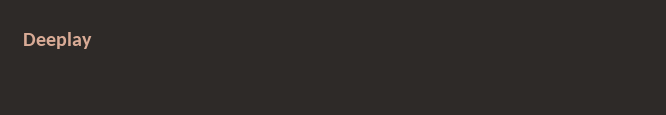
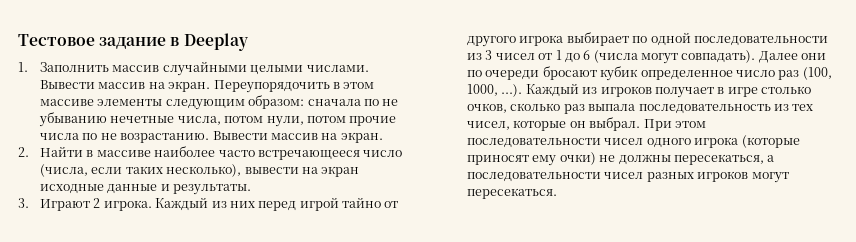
[23,32,92,49] Deeplay -> [18,33,248,51] [18,61,369,76] [40,80,375,93] [40,95,399,110] [39,112,397,127] [40,131,383,143] [18,146,403,160] [40,164,360,177] [40,184,252,195] [18,197,399,211] [467,32,828,47] [467,50,827,64] [467,66,832,81] [467,83,812,98] [467,103,814,114] [467,117,706,131] [467,135,800,148] [467,152,775,166] [467,171,789,183] [467,188,558,199] Тестовое задание в Deeplay // 1. Заполнить массив случайными целыми числами. Вывести массив на экран. Переупорядочить в этом массиве элементы следующим образом: сначала по не убыванию нечетные числа, потом нули, потом прочие числа по не возрастанию. Вывести массив на экран. // 2. Найти в массиве наиболее часто встречающееся число (числа, если таких несколько), вывести на экран исходные данные и результаты. // 3. Играют 2 игрока. Каждый из них перед игрой тайно от другого игрока выбирает по одной последовательности из 3 чисел от 1 до 6 (числа могут совпадать). Далее они по очереди бросают кубик определенное число раз (100, 1000, ...). Каждый из игроков получает в игре столько очков, сколько раз выпала последовательность из тех чисел, которые он выбрал. При этом последовательности чисел одного игрока (которые приносят ему очки) не должны пересекаться, а последовательности чисел разных игроков могут пересекаться.

